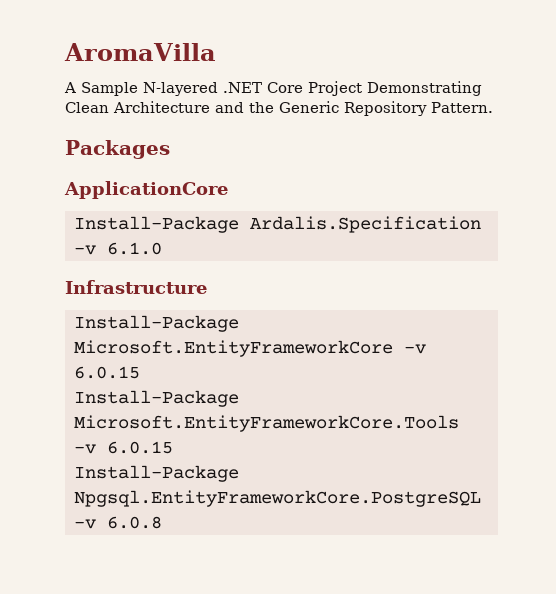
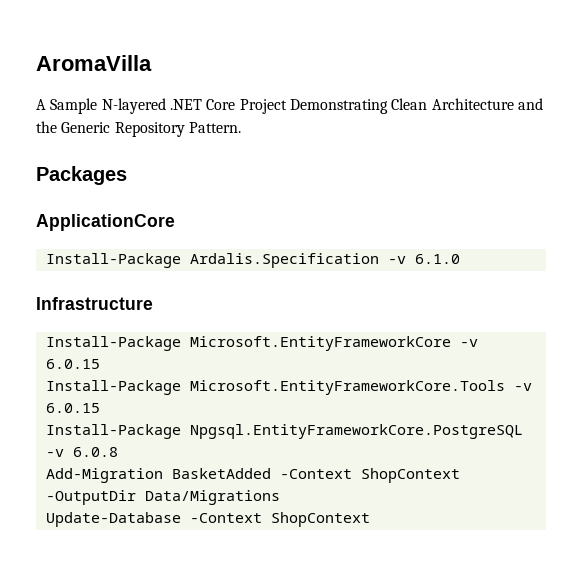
(162, 522) none -> [45,468,460,483] [45,490,280,505] [45,512,370,527] // Add-Migration BasketAdded -Context ShopContext -OutputDir Data/Migrations // Update-Database -Context ShopContext

